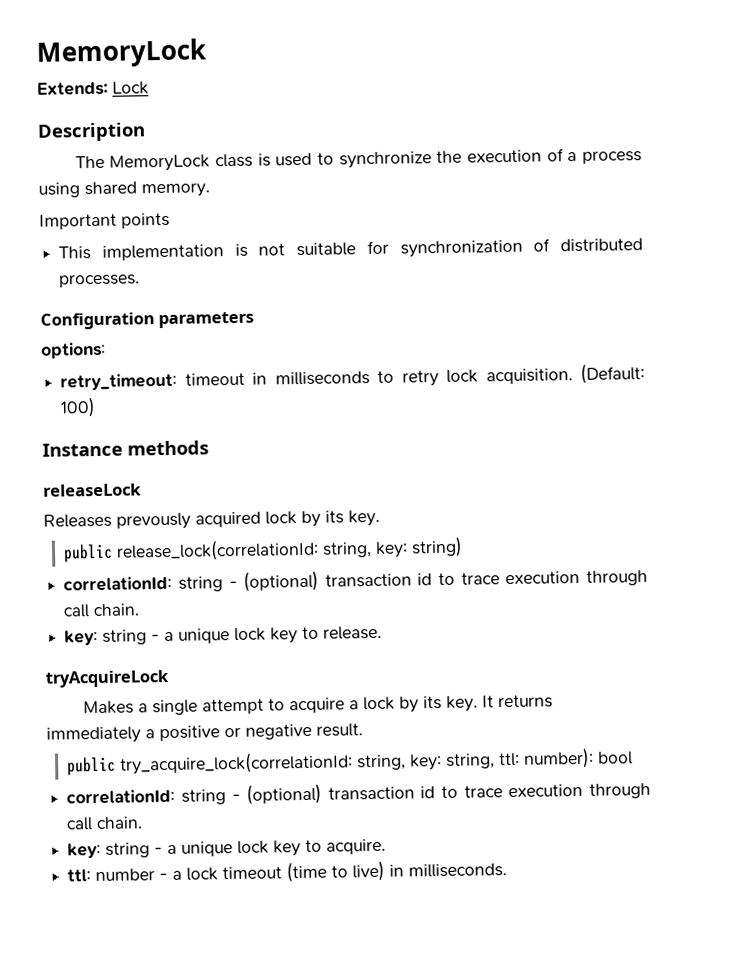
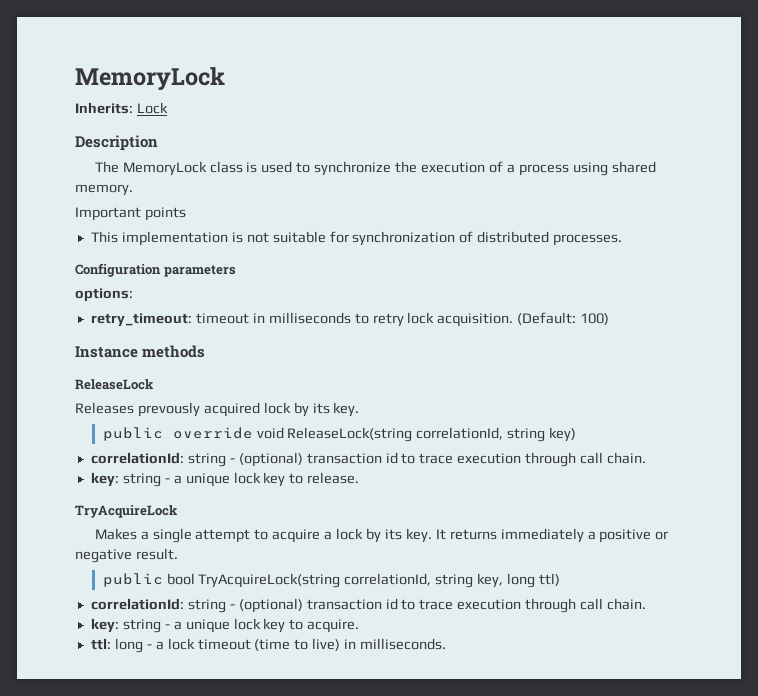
[37,81,108,96] Extends: -> [75,102,133,114] Inherits:
[43,483,142,497] releaseLock -> [75,379,154,390] ReleaseLock
[116,536,464,562] release_lock(correlationId: string, key: string) -> [172,427,577,442] override void ReleaseLock(string correlationId, string key)
[45,669,169,688] tryAcquireLock -> [75,505,178,518] TryAcquireLock
[119,747,634,775] try_acquire_lock(correlationId: string, key: string, ttl: number): bool -> [166,573,561,588] bool TryAcquireLock(string correlationId, string key, long ttl)
[95,868,156,882] number -> [114,638,143,653] long

